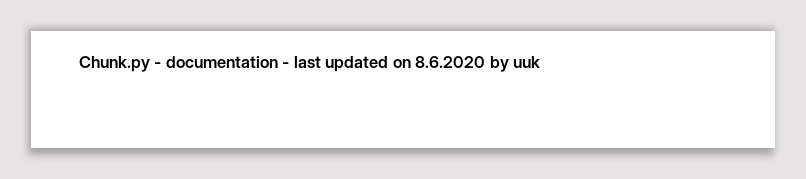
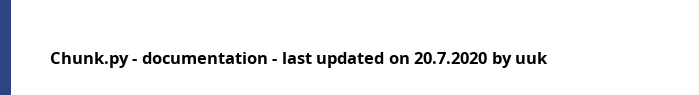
[415,56,486,68] 8.6.2020 -> [414,52,488,64] 20.7.2020

